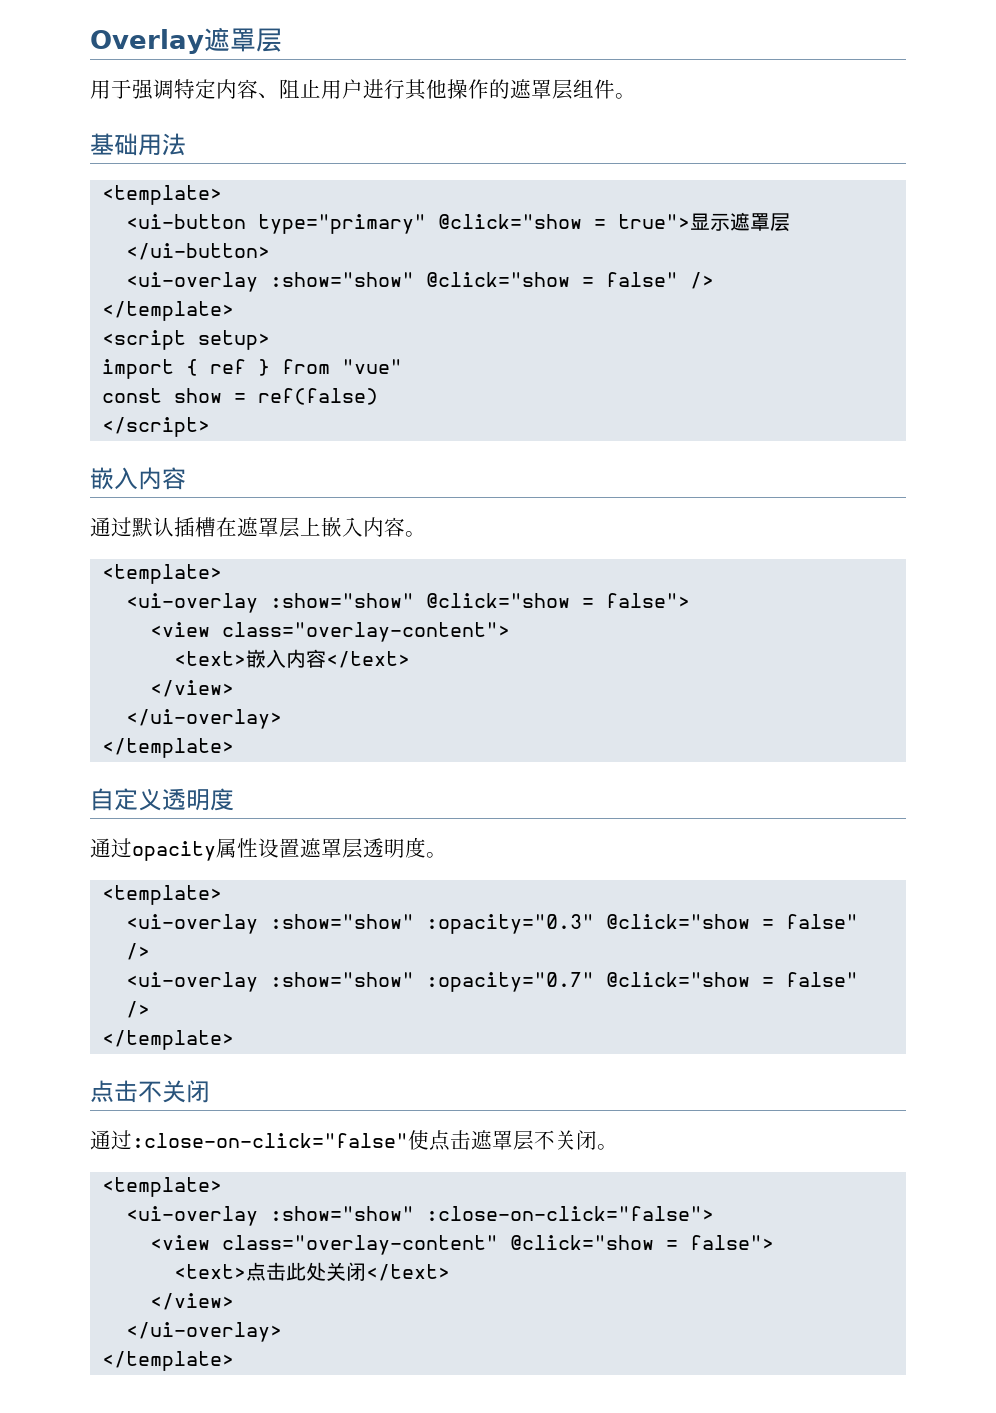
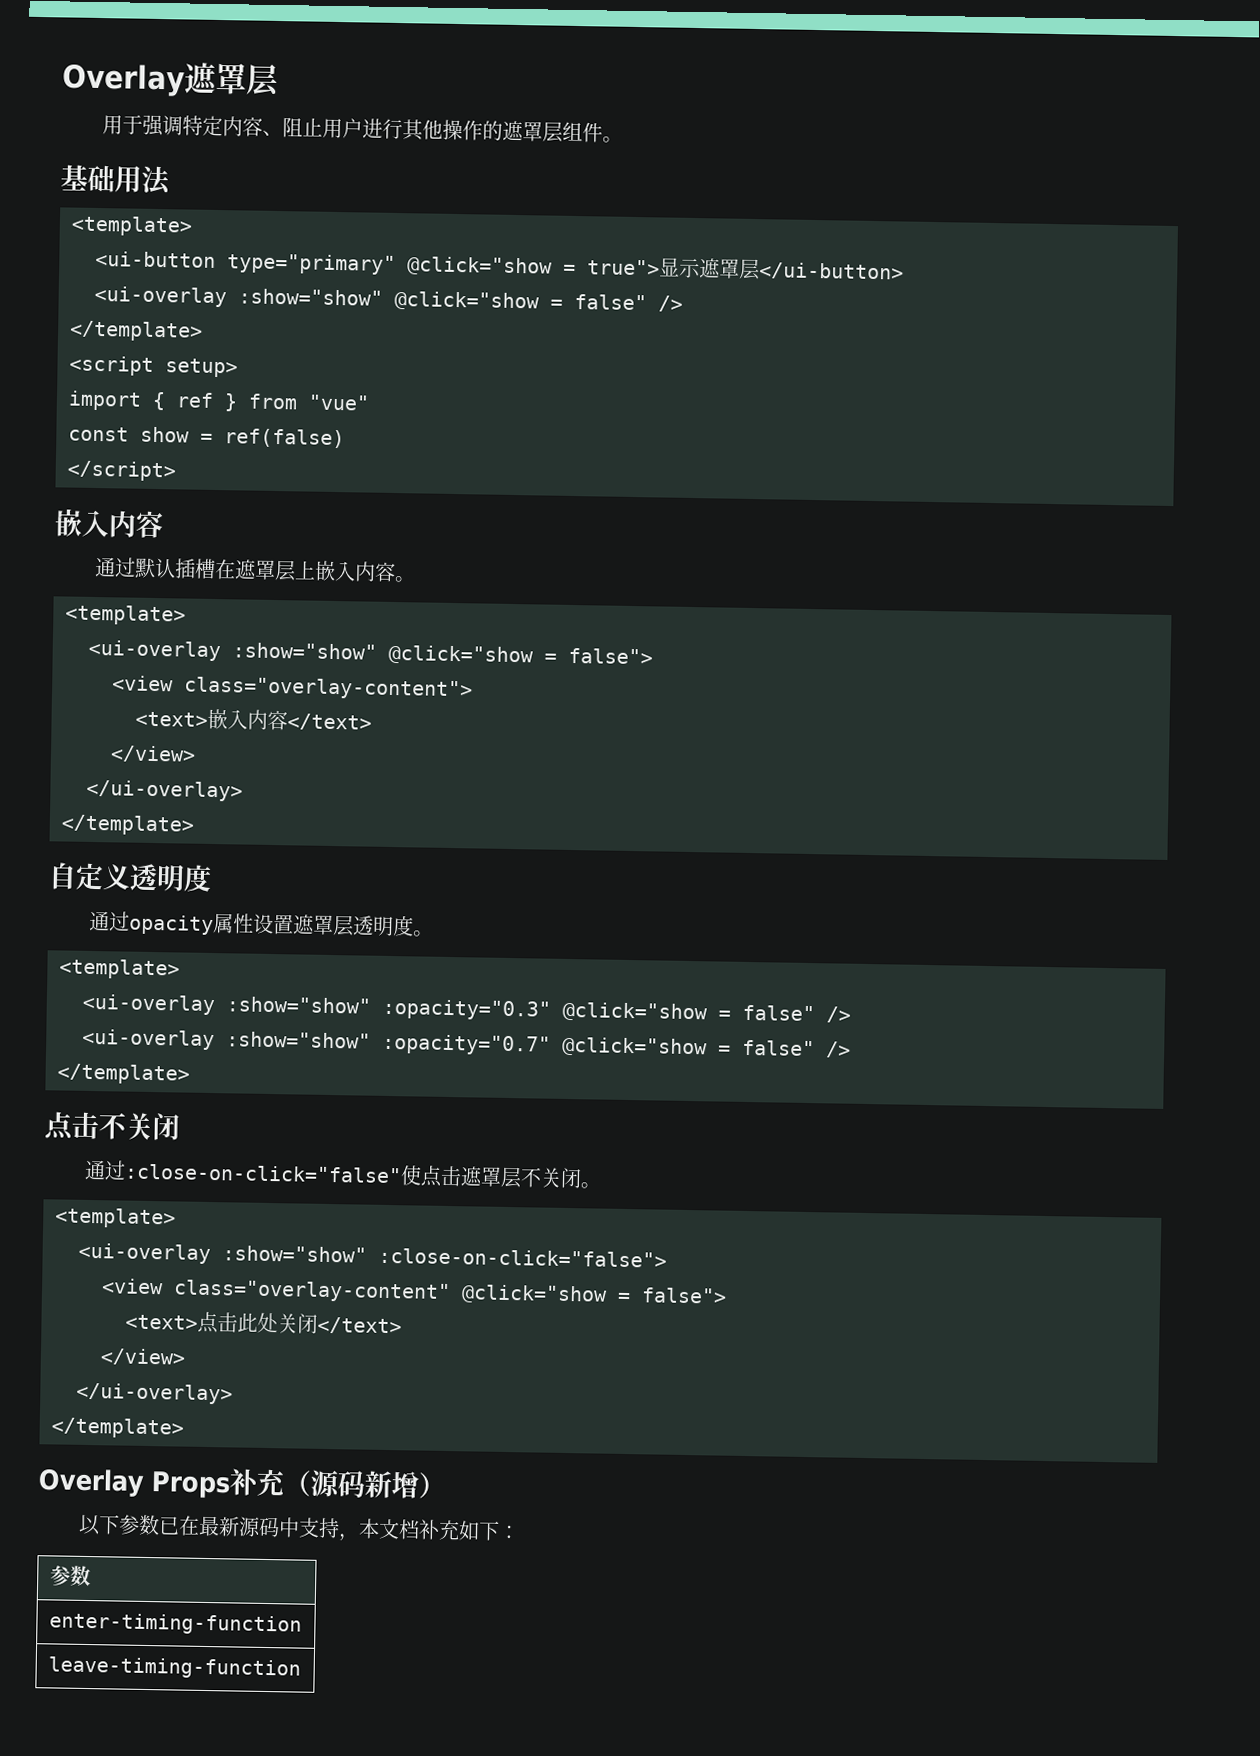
(235, 1361) none -> [38,1468,447,1499] [78,1514,521,1542] [49,1565,91,1587] [48,1612,302,1636] [47,1656,301,1680] // Overlay Props补充（源码新增） // 以下参数已在最新源码中支持，本文档补充如下： // 参数 // enter-timing-function // leave-timing-function

